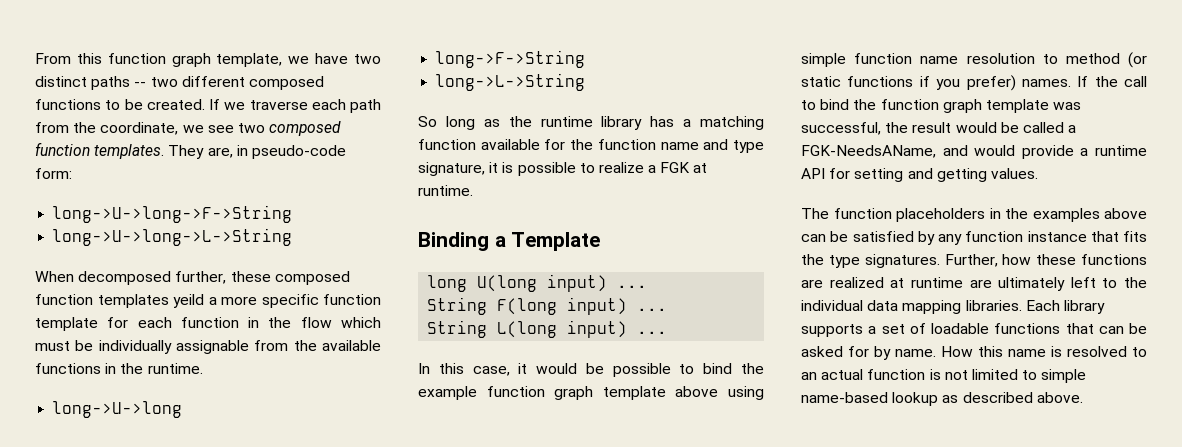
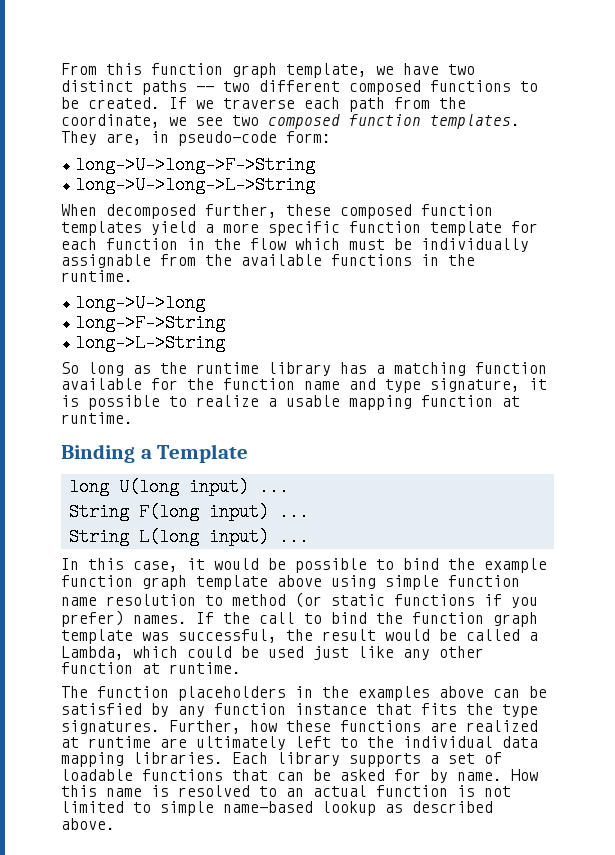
[173,294,204,308] yeild -> [151,221,196,235] yield
[660,162,691,173] FGK -> [286,395,493,410] usable mapping function
[801,145,1147,159] [801,168,1038,182] FGK-NeedsAName, and would provide a runtime API for setting and getting values. -> [61,646,484,660] [61,662,241,674] Lambda, which could be used just like any other function at runtime.

